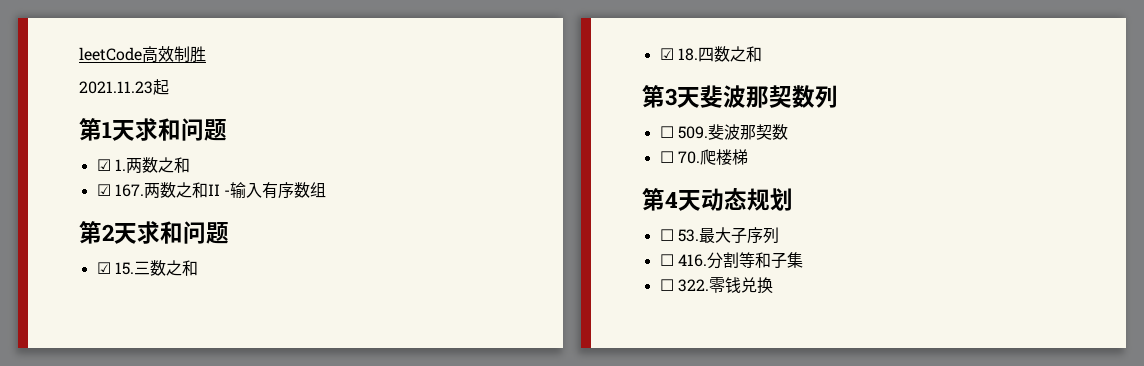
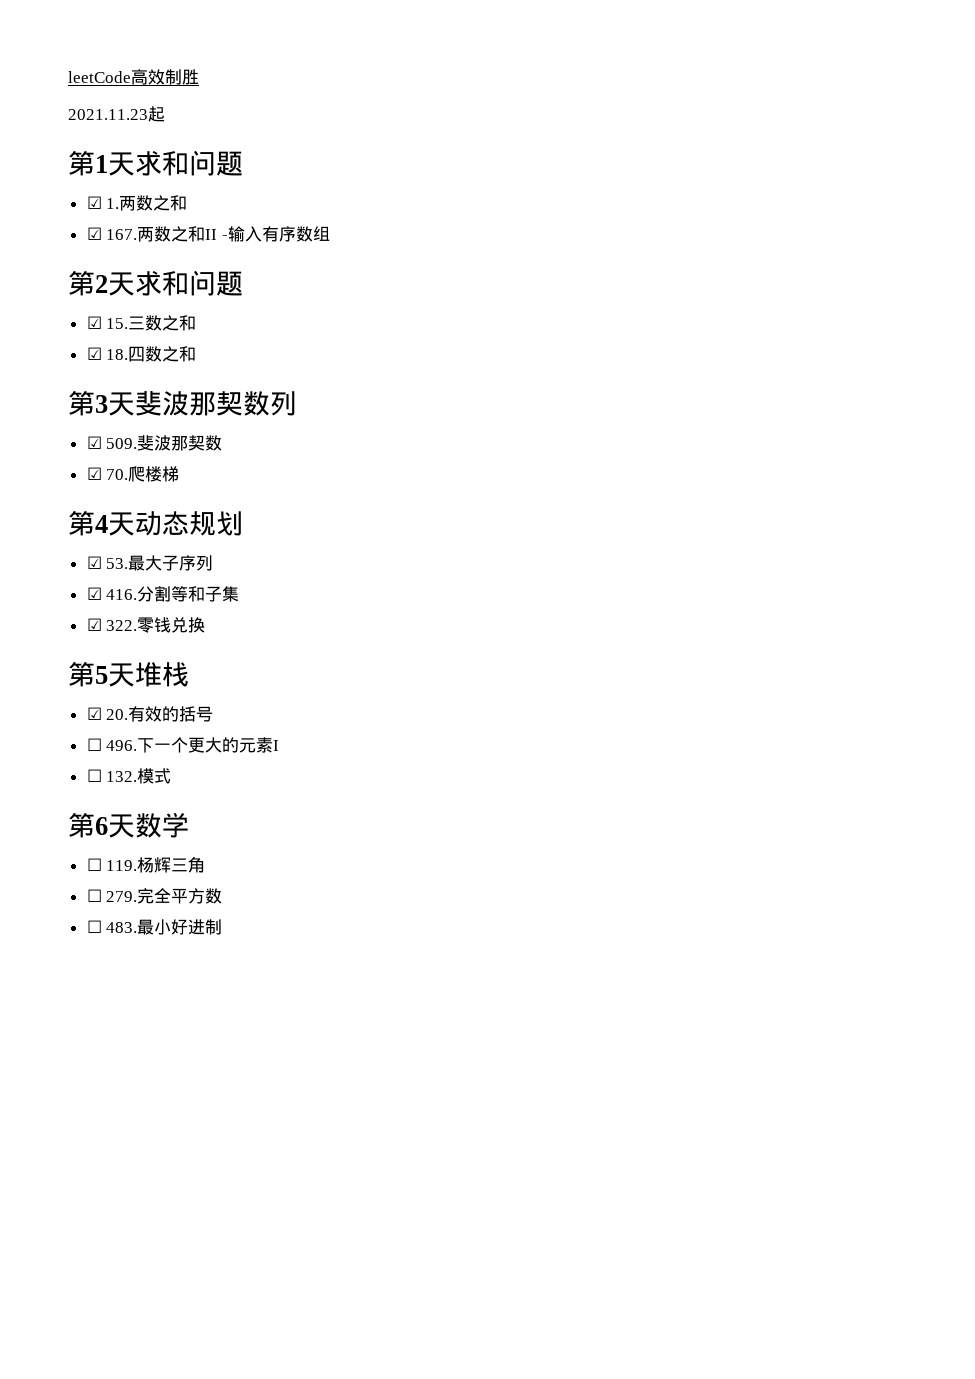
[659,126,674,138] ☐ -> [86,436,102,449] ☑
[659,151,674,163] ☐ -> [86,467,102,480] ☑
[659,229,674,241] ☐ -> [86,556,102,569] ☑
[659,254,674,266] ☐ -> [86,587,102,600] ☑
[659,279,674,291] ☐ -> [86,618,102,631] ☑
(773, 285) none -> [68,661,189,687] [86,706,214,722] [86,737,280,753] [86,768,172,784] [68,812,189,838] [86,856,206,873] [86,888,223,904] [86,919,223,935] // 第5天堆栈 // ☑ 20.有效的括号 // ☐ 496.下一个更大的元素I // ☐ 132.模式 // 第6天数学 // ☐ 119.杨辉三角 // ☐ 279.完全平方数 // ☐ 483.最小好进制

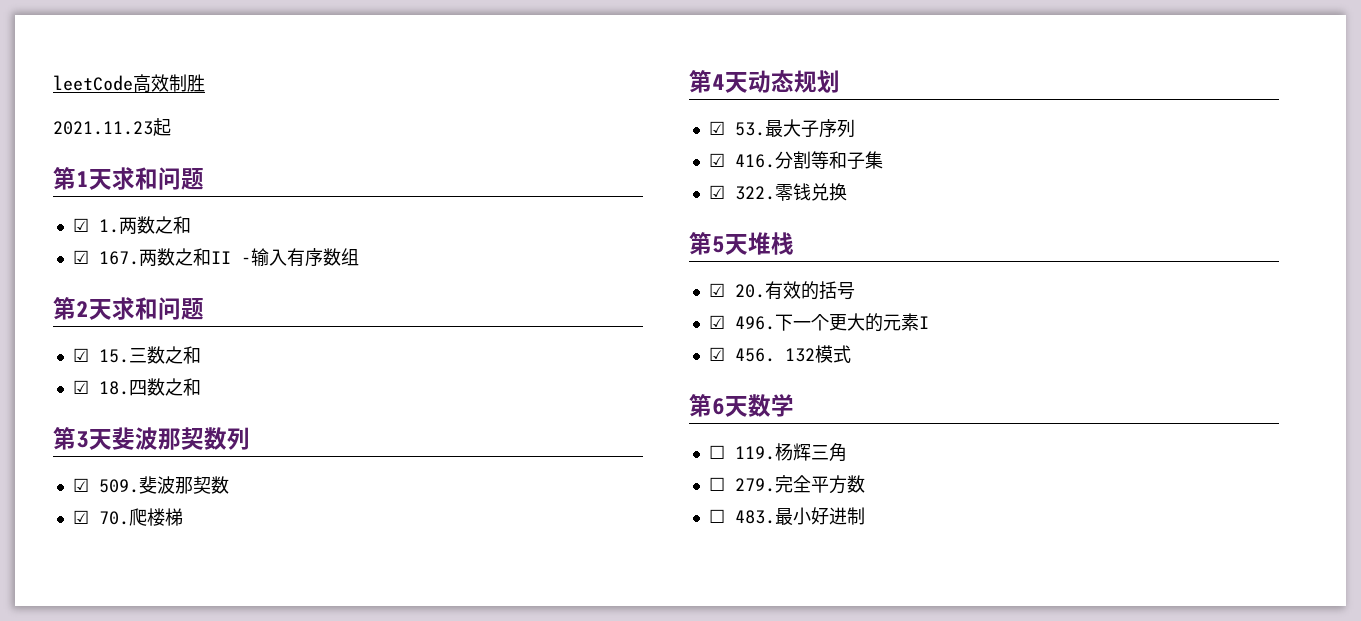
[86,738,102,751] ☐ -> [708,315,725,329] ☑
[86,769,138,782] ☐ 132. -> [708,347,815,362] ☑ 456. 132

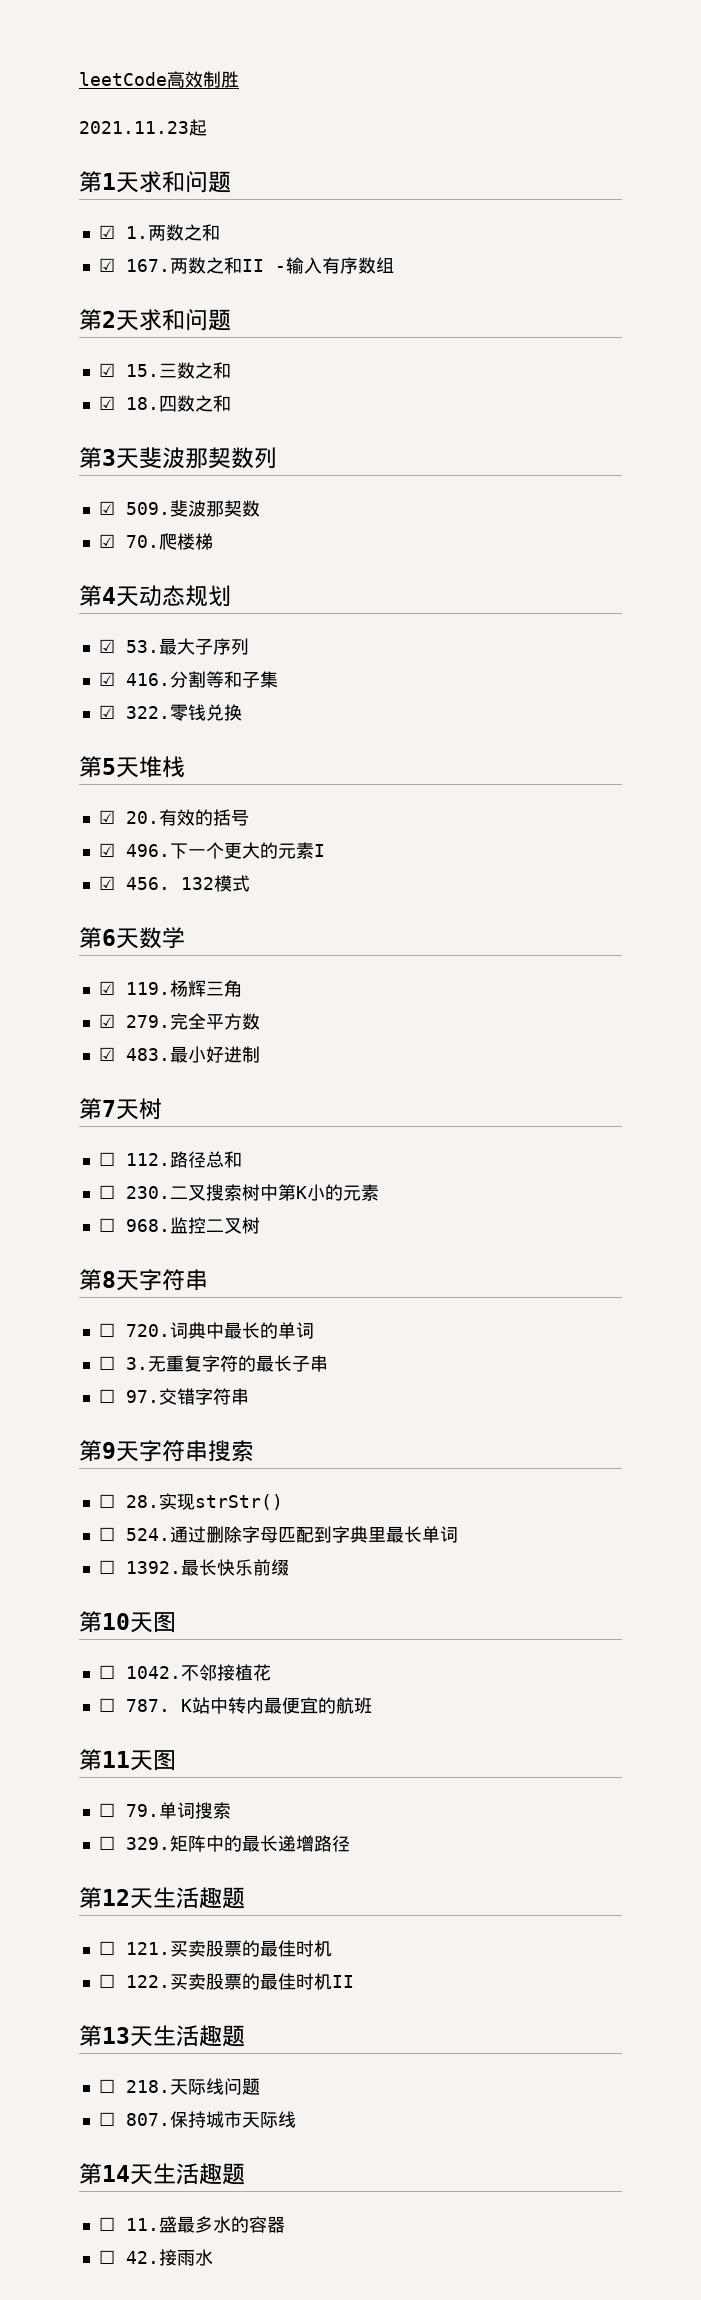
[708,445,725,459] ☐ -> [98,981,115,995] ☑
[708,477,725,491] ☐ -> [98,1014,115,1028] ☑
[708,509,725,523] ☐ -> [98,1047,115,1061] ☑
(865, 516) none -> [79,1098,162,1120] [98,1151,242,1168] [98,1184,379,1201] [98,1217,260,1234] [79,1269,208,1291] [98,1322,314,1339] [98,1355,328,1372] [98,1388,249,1405] [79,1440,254,1462] [98,1493,283,1510] [98,1526,458,1543] [98,1559,289,1576] [79,1611,176,1633] [98,1664,271,1681] [98,1697,372,1714] [79,1749,176,1771] [98,1802,231,1819] [98,1835,350,1852] [79,1887,245,1909] [98,1940,332,1957] [98,1973,354,1990] [79,2025,245,2047] [98,2078,260,2095] [98,2111,296,2128] [79,2163,245,2185] [98,2216,285,2233] [98,2249,213,2266] // 第7天树 // ☐ 112.路径总和 // ☐ 230.二叉搜索树中第K小的元素 // ☐ 968.监控二叉树 // 第8天字符串 // ☐ 720.词典中最长的单词 // ☐ 3.无重复字符的最长子串 // ☐ 97.交错字符串 // 第9天字符串搜索 // ☐ 28.实现strStr() // ☐ 524.通过删除字母匹配到字典里最长单词 // ☐ 1392.最长快乐前缀 // 第10天图 // ☐ 1042.不邻接植花 // ☐ 787. K站中转内最便宜的航班 // 第11天图 // ☐ 79.单词搜索 // ☐ 329.矩阵中的最长递增路径 // 第12天生活趣题 // ☐ 121.买卖股票的最佳时机 // ☐ 122.买卖股票的最佳时机II // 第13天生活趣题 // ☐ 218.天际线问题 // ☐ 807.保持城市天际线 // 第14天生活趣题 // ☐ 11.盛最多水的容器 // ☐ 42.接雨水

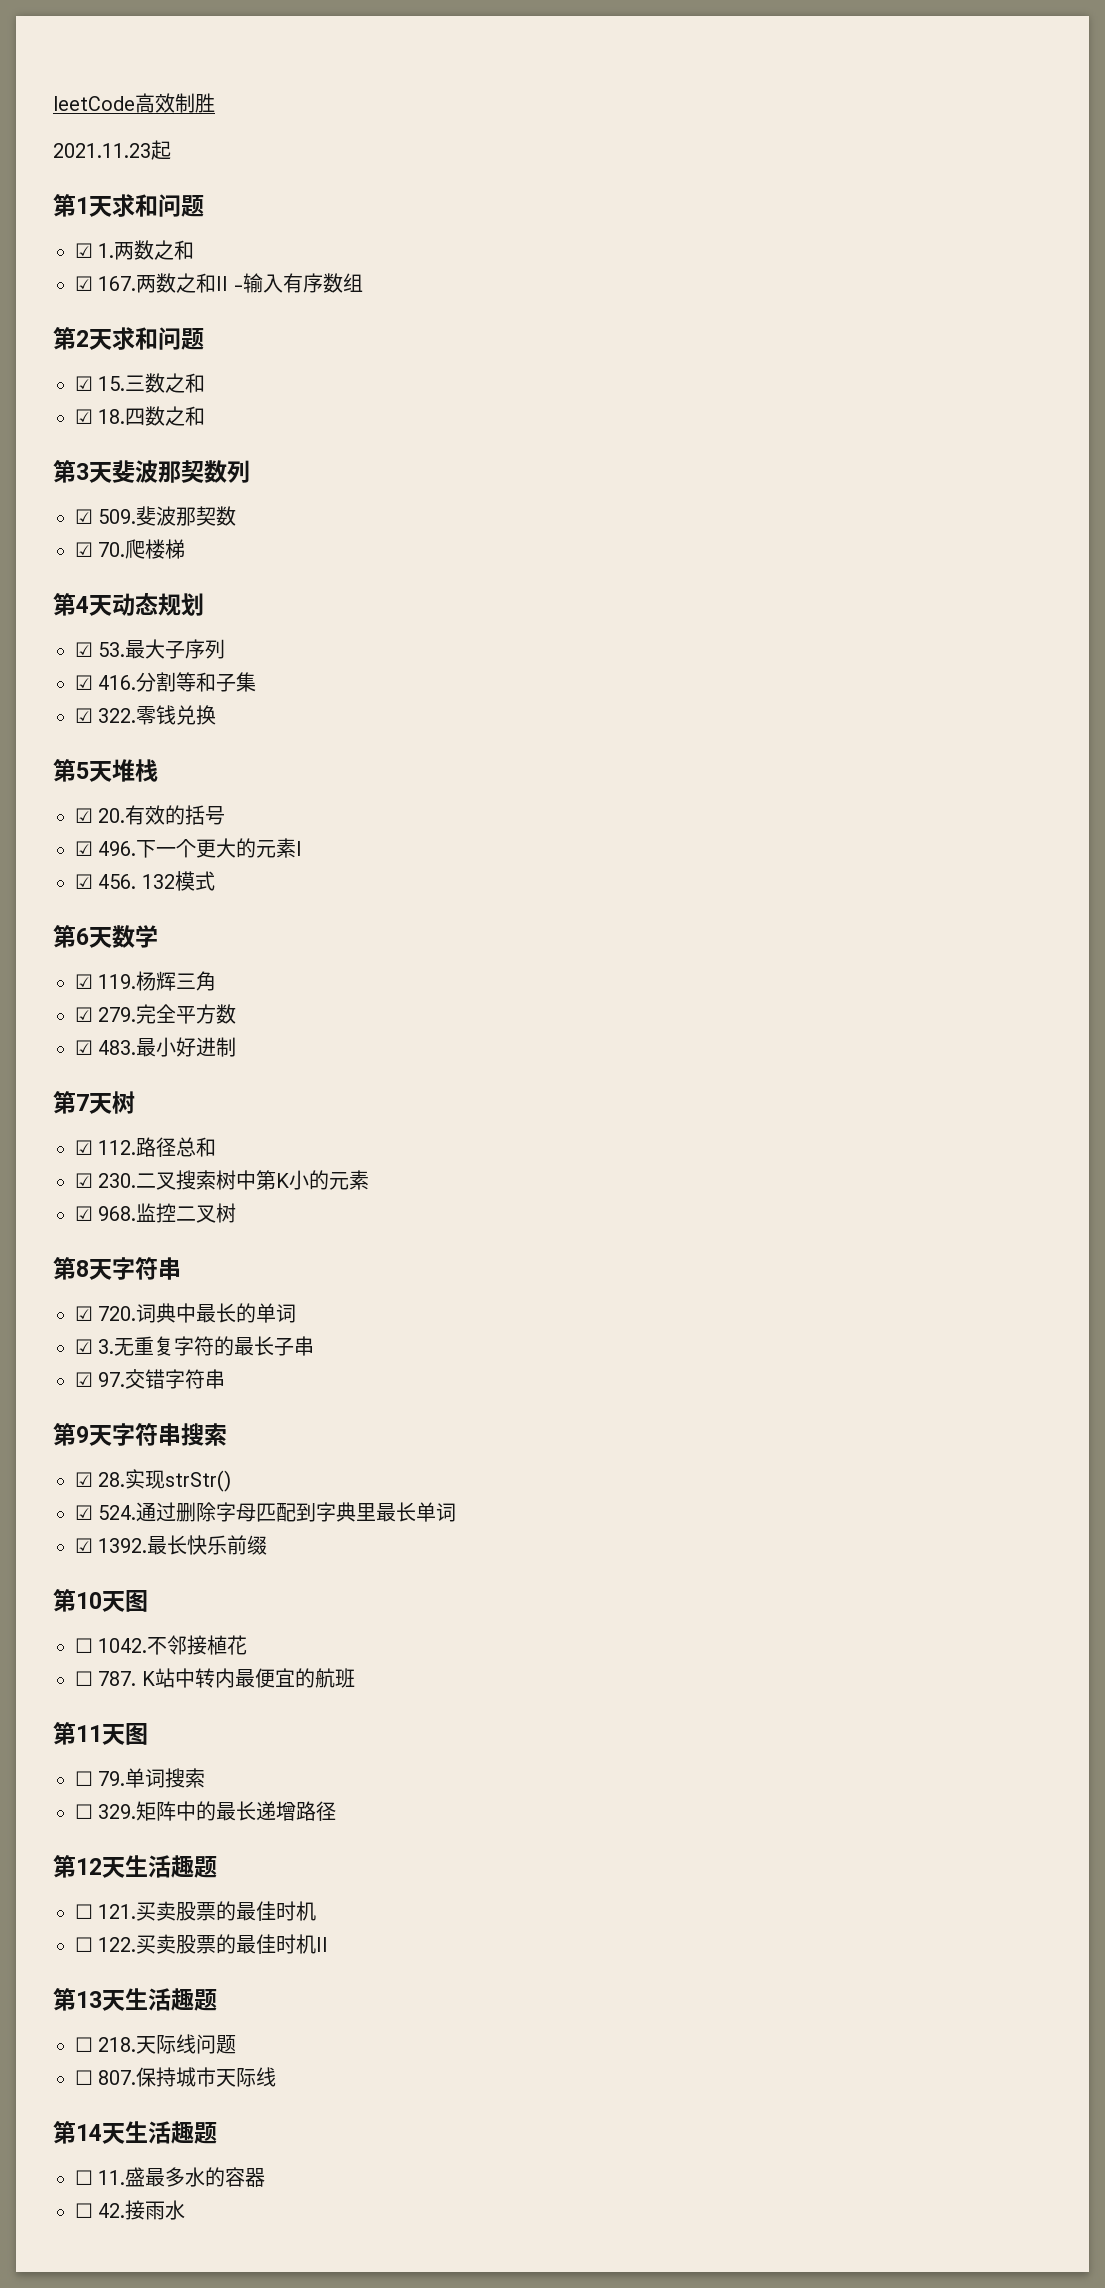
[98,1152,115,1166] ☐ -> [75,1140,93,1155] ☑
[98,1185,115,1199] ☐ -> [75,1173,93,1188] ☑
[98,1218,115,1232] ☐ -> [75,1206,93,1221] ☑
[98,1323,115,1337] ☐ -> [75,1306,93,1321] ☑
[98,1356,115,1370] ☐ -> [75,1339,93,1354] ☑
[98,1389,115,1403] ☐ -> [75,1372,93,1387] ☑
[98,1494,115,1508] ☐ -> [75,1472,93,1487] ☑
[98,1527,115,1541] ☐ -> [75,1505,93,1520] ☑
[98,1560,115,1574] ☐ -> [75,1538,93,1553] ☑

